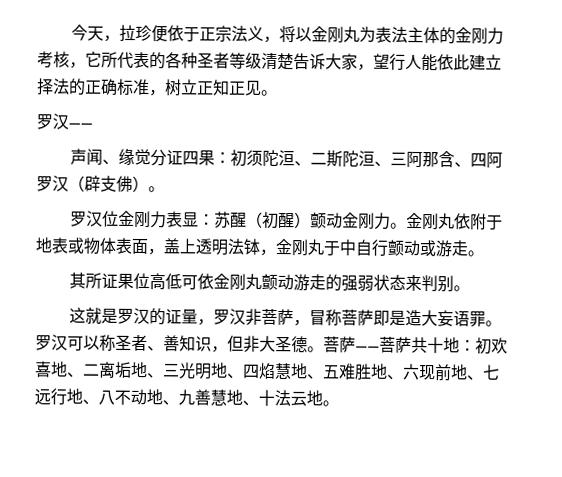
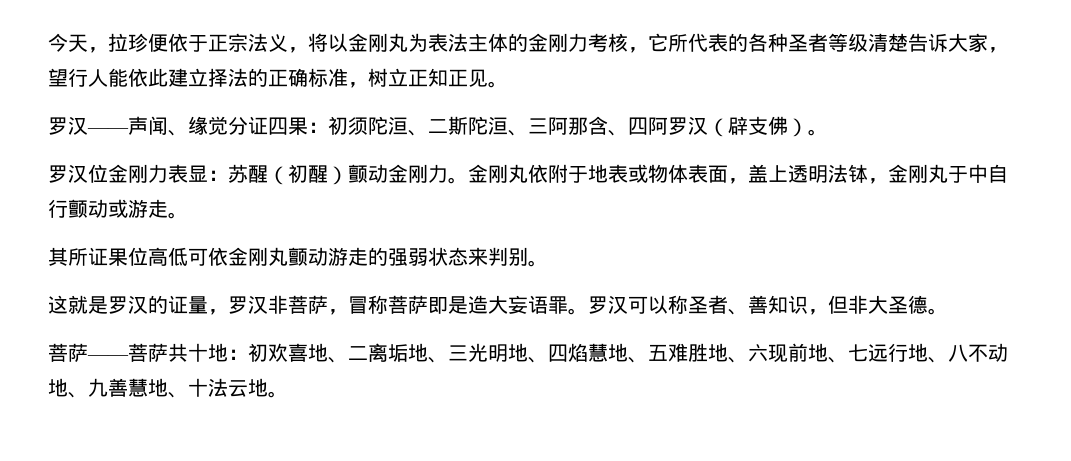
(93, 125) // -> (129, 130) none
(324, 349) none -> (948, 311) //

